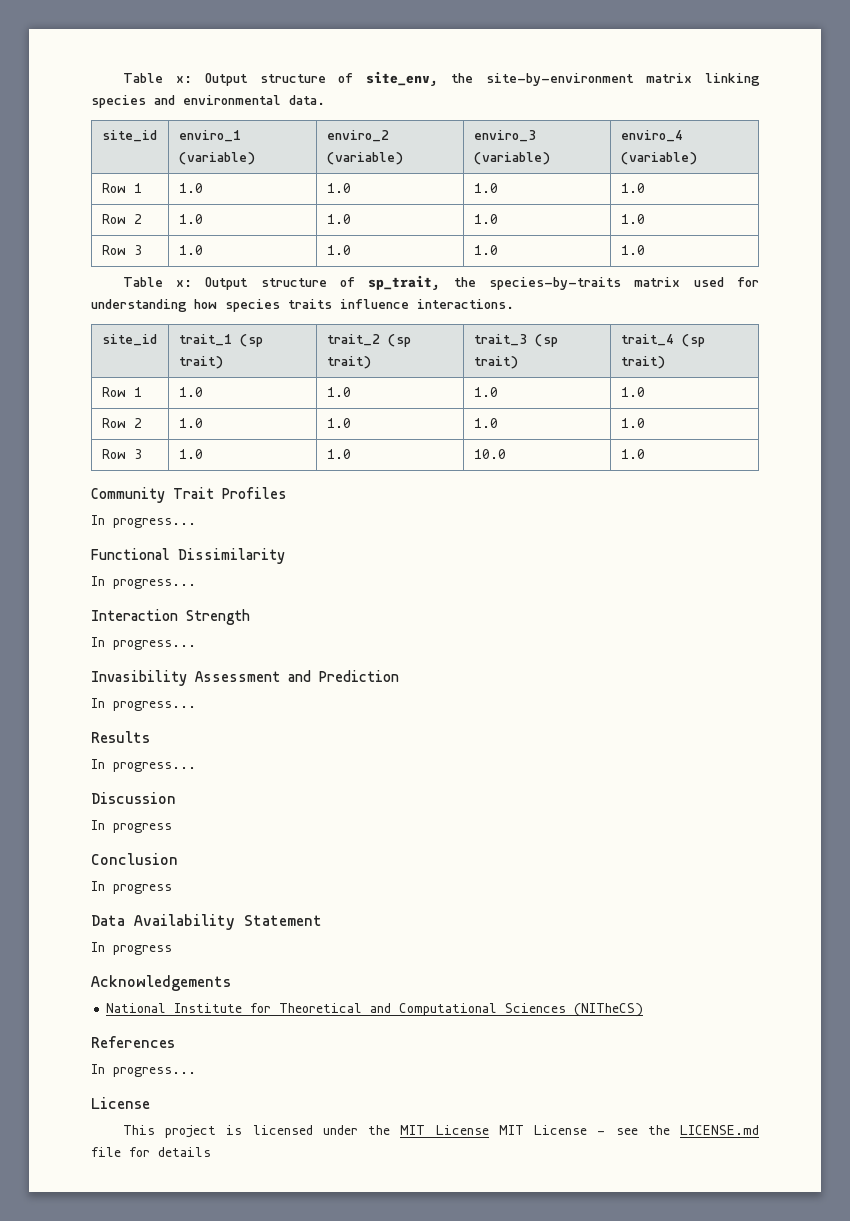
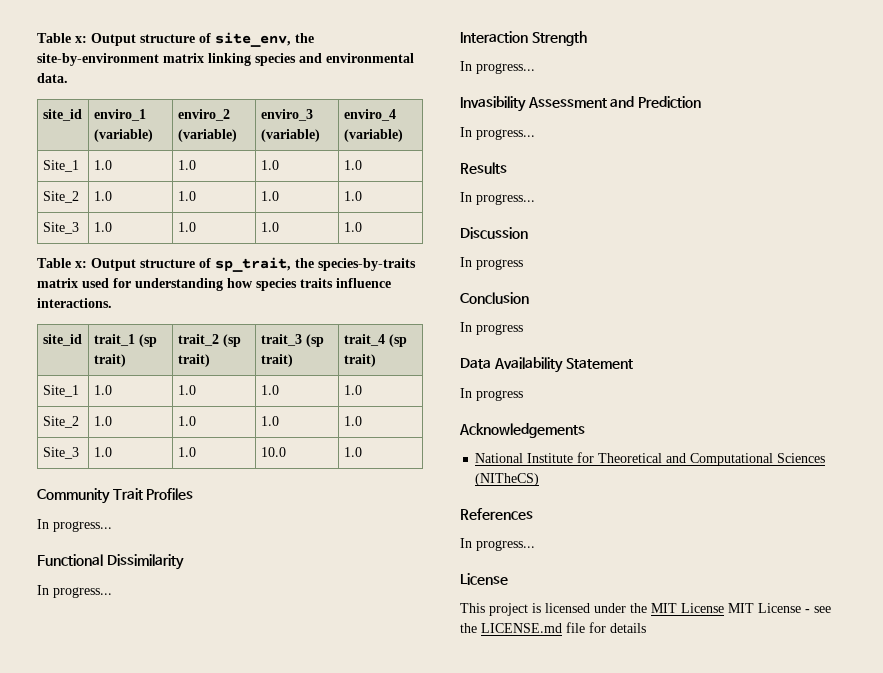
[101,183,142,193] [178,183,203,193] [326,183,351,193] [473,183,498,193] [620,183,645,193] [101,214,142,224] [178,214,203,224] [326,214,351,224] [473,214,498,224] [620,214,645,224] [101,245,142,255] Row 1 | 1.0 | 1.0 | 1.0 | 1.0 // Row 2 | 1.0 | 1.0 | 1.0 | 1.0 // Row 3 -> [42,160,79,172] [93,160,112,170] [177,160,196,170] [260,160,279,170] [343,160,362,170] [42,191,79,203] [93,191,112,201] [177,191,196,201] [260,191,279,201] [343,191,362,201] [42,222,79,234] Site_1 | 1.0 | 1.0 | 1.0 | 1.0 // Site_2 | 1.0 | 1.0 | 1.0 | 1.0 // Site_3
[101,387,142,397] [178,387,203,397] [326,387,351,397] [473,387,498,397] [620,387,645,397] [101,418,142,428] [178,418,203,428] [326,418,351,428] [473,418,498,428] [620,418,645,428] [101,449,142,459] Row 1 | 1.0 | 1.0 | 1.0 | 1.0 // Row 2 | 1.0 | 1.0 | 1.0 | 1.0 // Row 3 -> [42,385,79,397] [93,385,112,395] [177,385,196,395] [260,385,279,395] [343,385,362,395] [42,416,79,428] [93,416,112,426] [177,416,196,426] [260,416,279,426] [343,416,362,426] [42,447,79,459] Site_1 | 1.0 | 1.0 | 1.0 | 1.0 // Site_2 | 1.0 | 1.0 | 1.0 | 1.0 // Site_3

